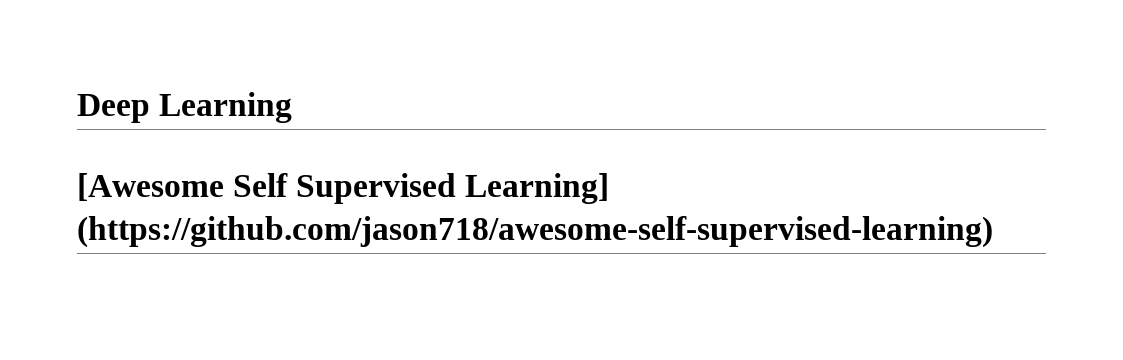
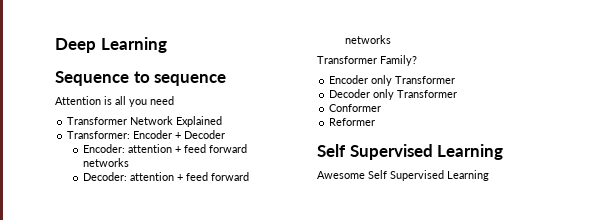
[77,173,610,204] [77,216,993,248] [Awesome Self Supervised Learning] (https://github.com/jason718/awesome-self-supervised-learning) -> [55,71,227,86] [55,96,174,107] [67,116,223,127] [67,130,226,139] [83,144,248,153] [83,158,130,167] [83,172,250,181] [345,35,392,44] [317,55,417,66] [329,75,456,86] [329,89,458,100] [329,104,382,112] [329,118,376,126] [317,144,504,160] [317,170,489,181] Sequence to sequence // Attention is all you need // Transformer Network Explained // Transformer: Encoder + Decoder // Encoder: attention + feed forward networks // Decoder: attention + feed forward networks // Transformer Family? // Encoder only Transformer // Decoder only Transformer // Conformer // Reformer // Self Supervised Learning // Awesome Self Supervised Learning

